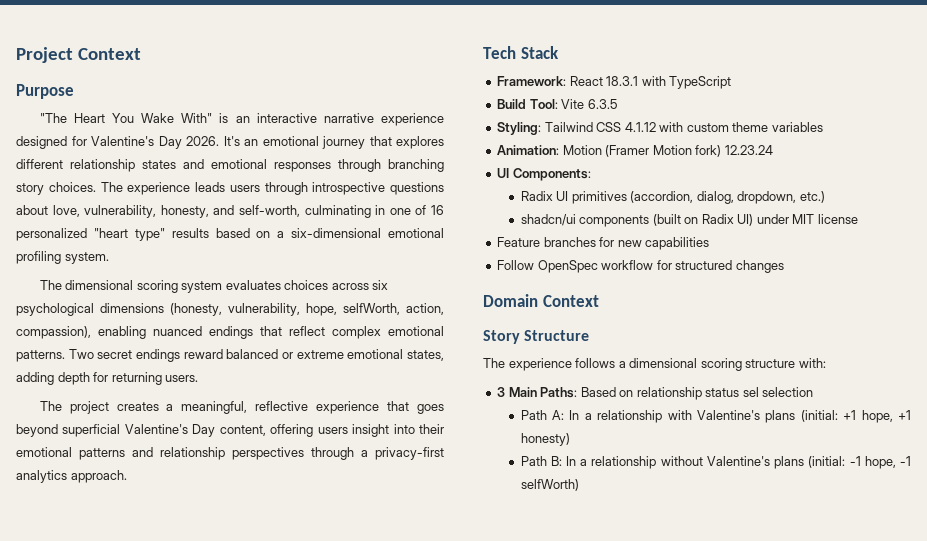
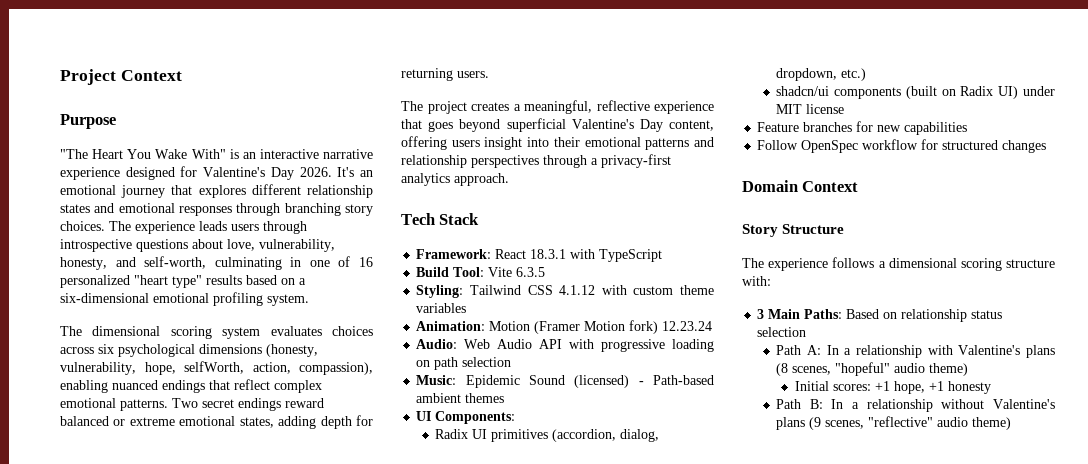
(773, 150) none -> [416,339,714,352] [416,357,512,370] [416,375,714,388] [416,393,505,403] // Audio: Web Audio API with progressive loading on path selection // Music: Epidemic Sound (licensed) - Path-based ambient themes
[742,387,759,397] sel -> (1003, 314) none
[800,410,838,422] (initial: -> [776,362,969,376] [794,381,871,391] (8 scenes, "hopeful" audio theme) // Initial scores:
[520,433,570,446] honesty) -> [947,381,991,394] honesty
[808,456,911,469] [520,479,579,491] (initial: -1 hope, -1 selfWorth) -> [809,416,1012,430] (9 scenes, "reflective" audio theme)

